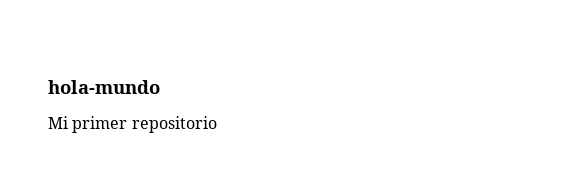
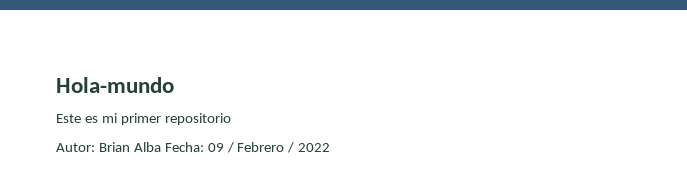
[48,80,160,94] [48,116,217,133] hola-mundo // Mi primer repositorio -> [56,77,174,93] [56,113,231,125] [56,142,331,153] Hola-mundo // Este es mi primer repositorio // Autor: Brian Alba Fecha: 09 / Febrero / 2022

